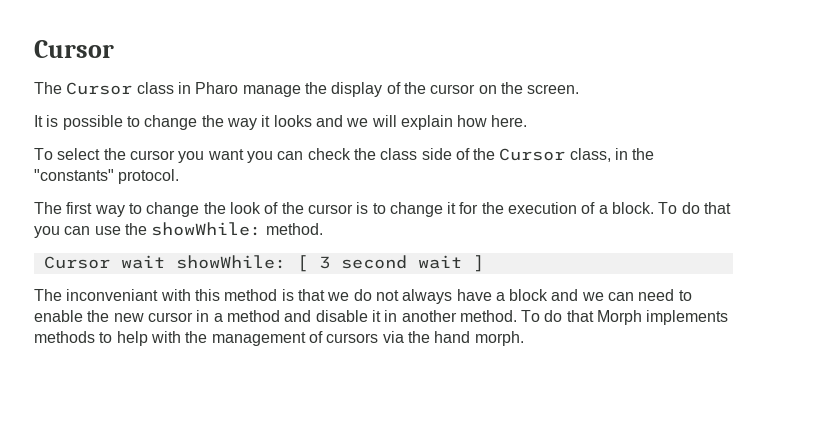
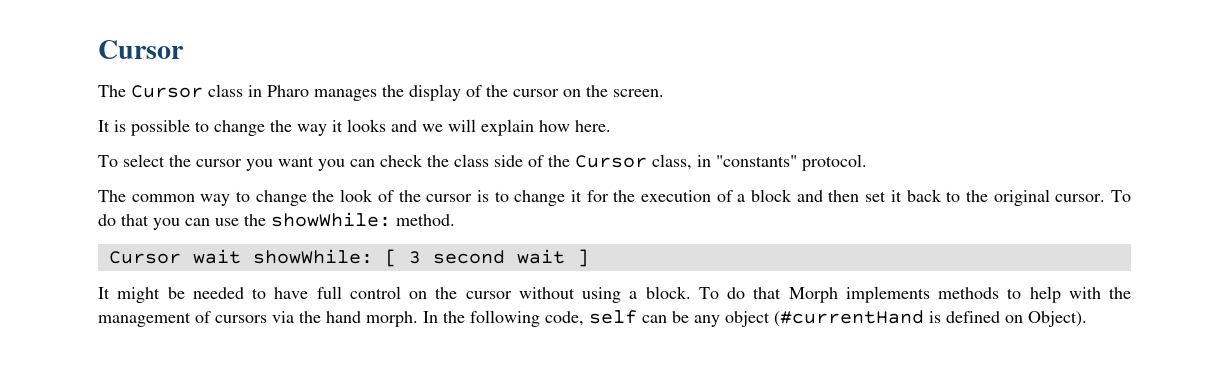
[242,85,301,97] manage -> [314,89,377,101] manages
[632,148,655,160] the -> (711, 161) none
[66,202,93,214] first -> [131,194,195,202] common
[612,202,655,214] block. -> [751,189,1106,206] block and then set it back to the original cursor.
[34,289,692,304] [34,310,517,322] The inconveniant with this method is that we do not always have a block and we can need to enable the new cursor in a method and disable it in another method. -> [98,286,691,303] It might be needed to have full control on the cursor without using a block.
(524, 338) none -> [423,310,1087,327] In the following code, self can be any object (#currentHand is defined on Object).

